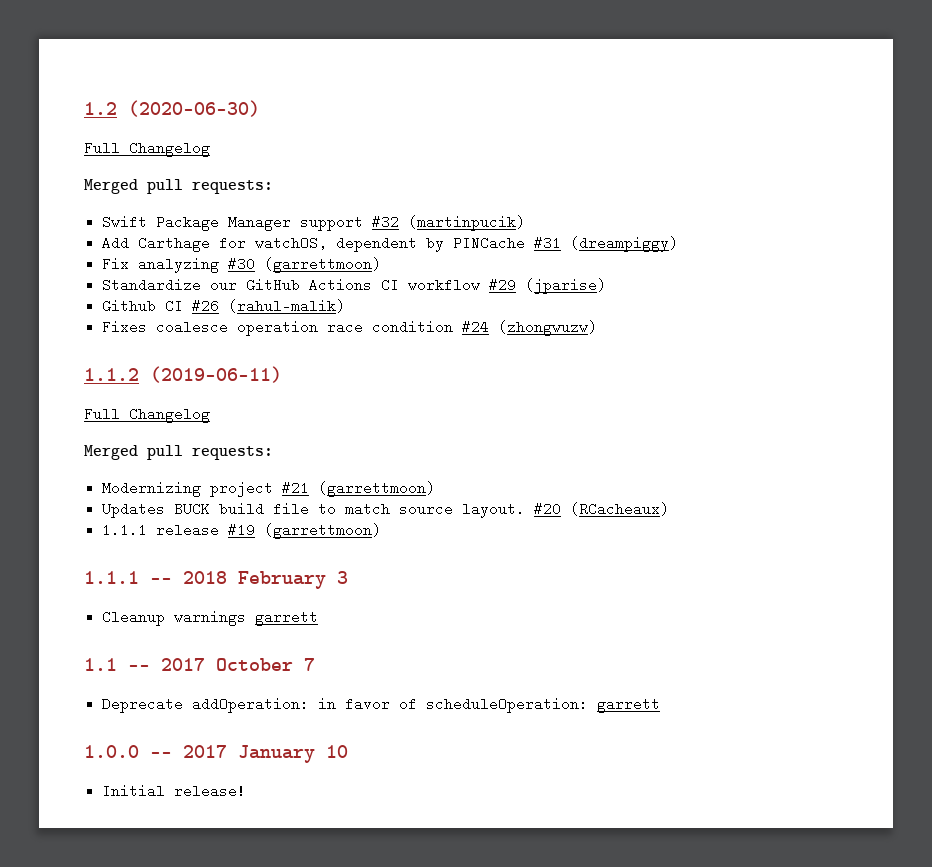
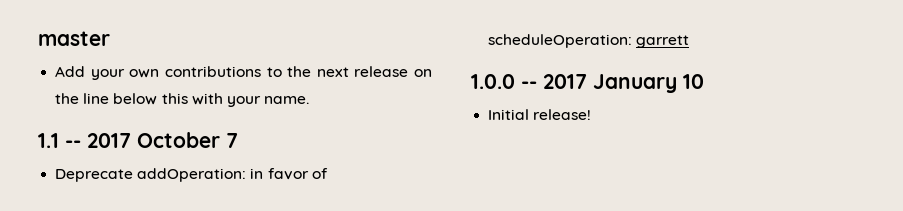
[84,100,260,117] [84,141,210,157] [84,179,273,194] [102,215,526,231] [102,236,679,252] [102,257,382,273] [102,278,607,294] [102,299,346,313] [102,320,598,336] [84,366,282,383] [84,407,210,423] [84,445,273,460] [102,481,436,497] [102,502,670,518] [102,523,382,539] [84,571,348,589] [102,610,319,626] 1.2 (2020-06-30) // Full Changelog // Merged pull requests: // Swift Package Manager support #32 (martinpucik) // Add Carthage for watchOS, dependent by PINCache #31 (dreampiggy) // Fix analyzing #30 (garrettmoon) // Standardize our GitHub Actions CI workflow #29 (jparise) // Github CI #26 (rahul-malik) // Fixes coalesce operation race condition #24 (zhongwuzw) // 1.1.2 (2019-06-11) // Full Changelog // Merged pull requests: // Modernizing project #21 (garrettmoon) // Updates BUCK build file to match source layout. #20 (RCacheaux) // 1.1.1 release #19 (garrettmoon) // 1.1.1 -- 2018 February 3 // Cleanup warnings garrett -> [38,31,110,46] [55,66,432,80] [55,93,310,107] master // Add your own contributions to the next release on the line below this with your name.

